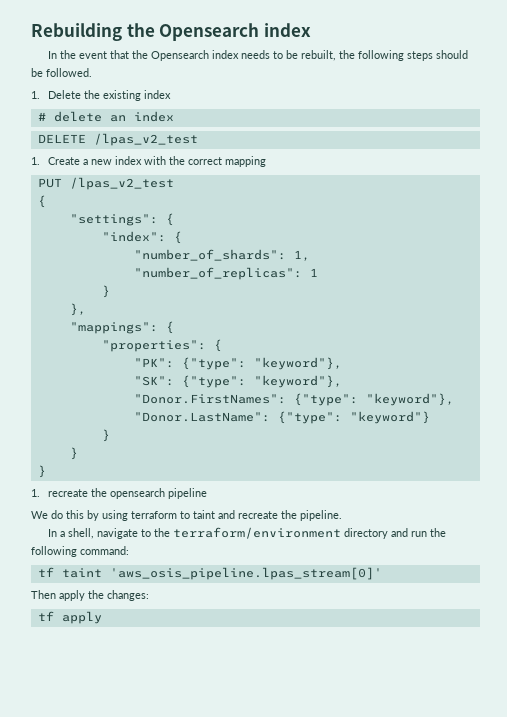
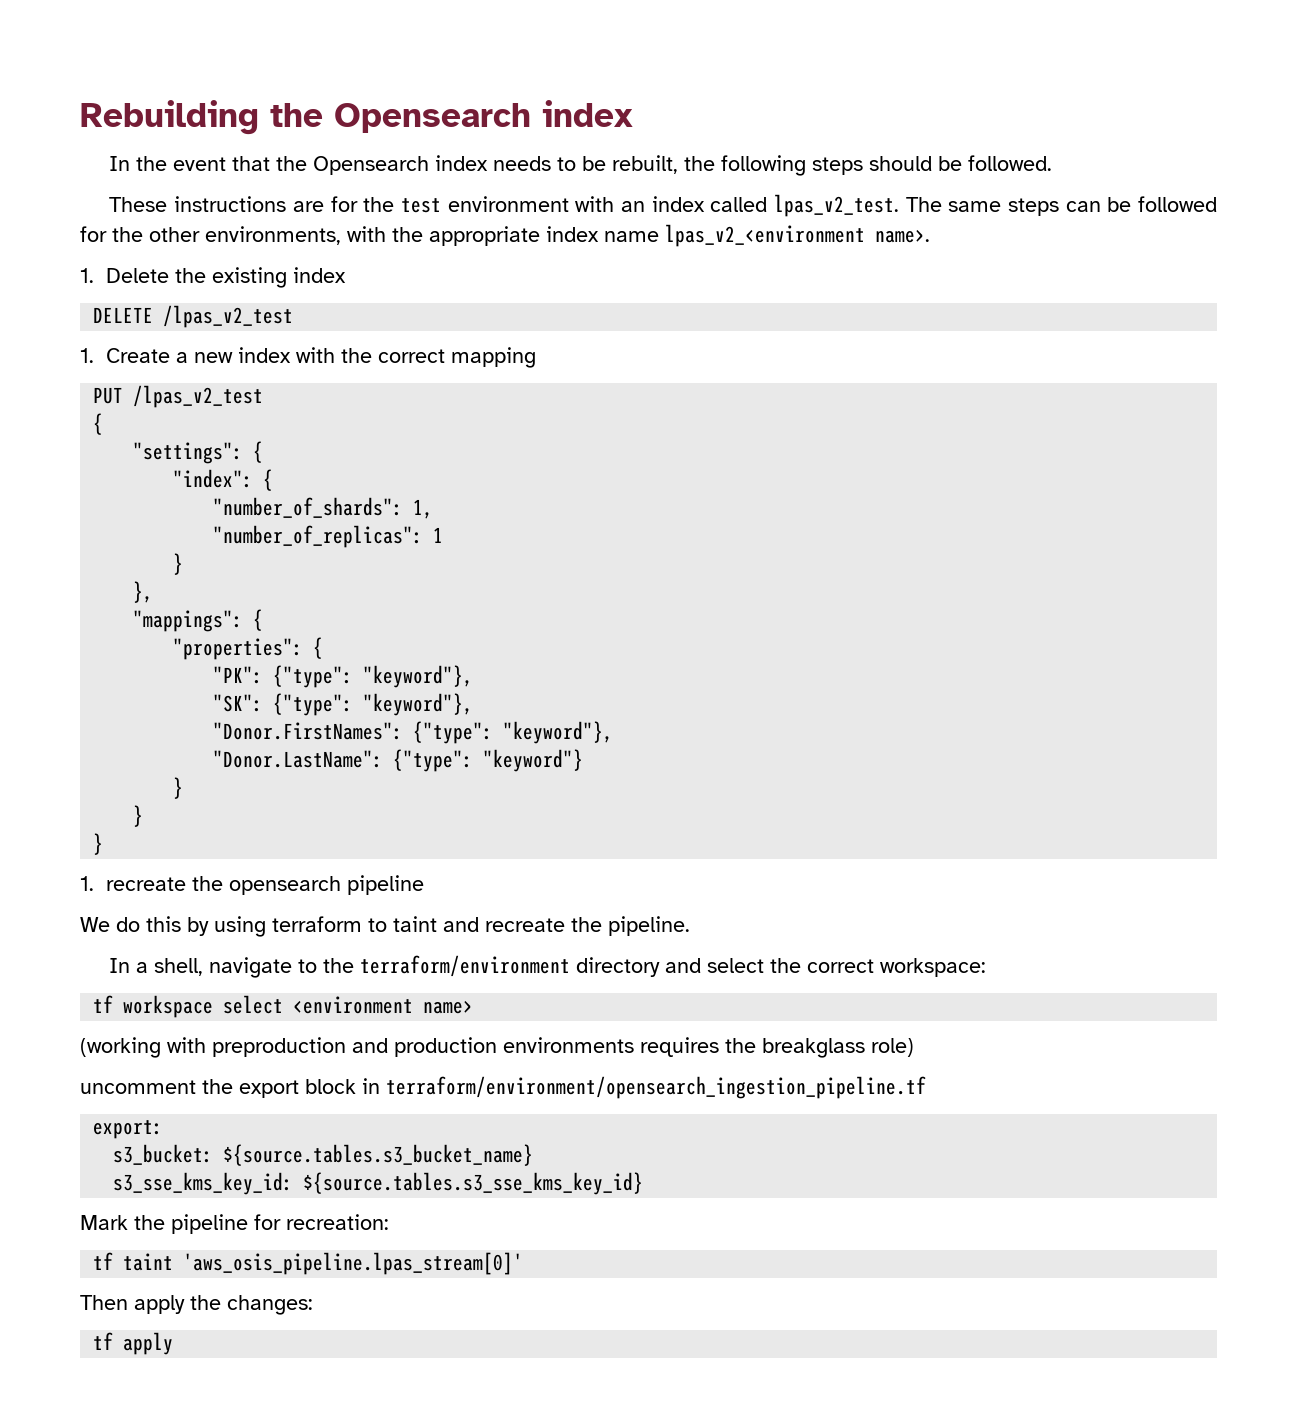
(92, 72) none -> [109,194,1217,217] [80,224,930,247] // These instructions are for the test environment with an index called lpas_v2_test. The same steps can be followed for the other environments, with the appropriate index name lpas_v2_<environment name>.
[37,111,174,122] // # delete an index -> (346, 275) none
[410,528,446,537] [31,546,129,557] run the following command: -> [707,958,987,977] [93,995,474,1018] [80,1037,914,1058] [80,1076,926,1099] [93,1120,164,1139] [113,1144,534,1166] [113,1172,644,1195] [80,1214,389,1234] select the correct workspace: // tf workspace select <environment name> // (working with preproduction and production environments requires the breakglass role) // uncomment the export block in terraform/environment/opensearch_ingestion_pipeline.tf // export: // s3_bucket: ${source.tables.s3_bucket_name} // s3_sse_kms_key_id: ${source.tables.s3_sse_kms_key_id} // Mark the pipeline for recreation:

